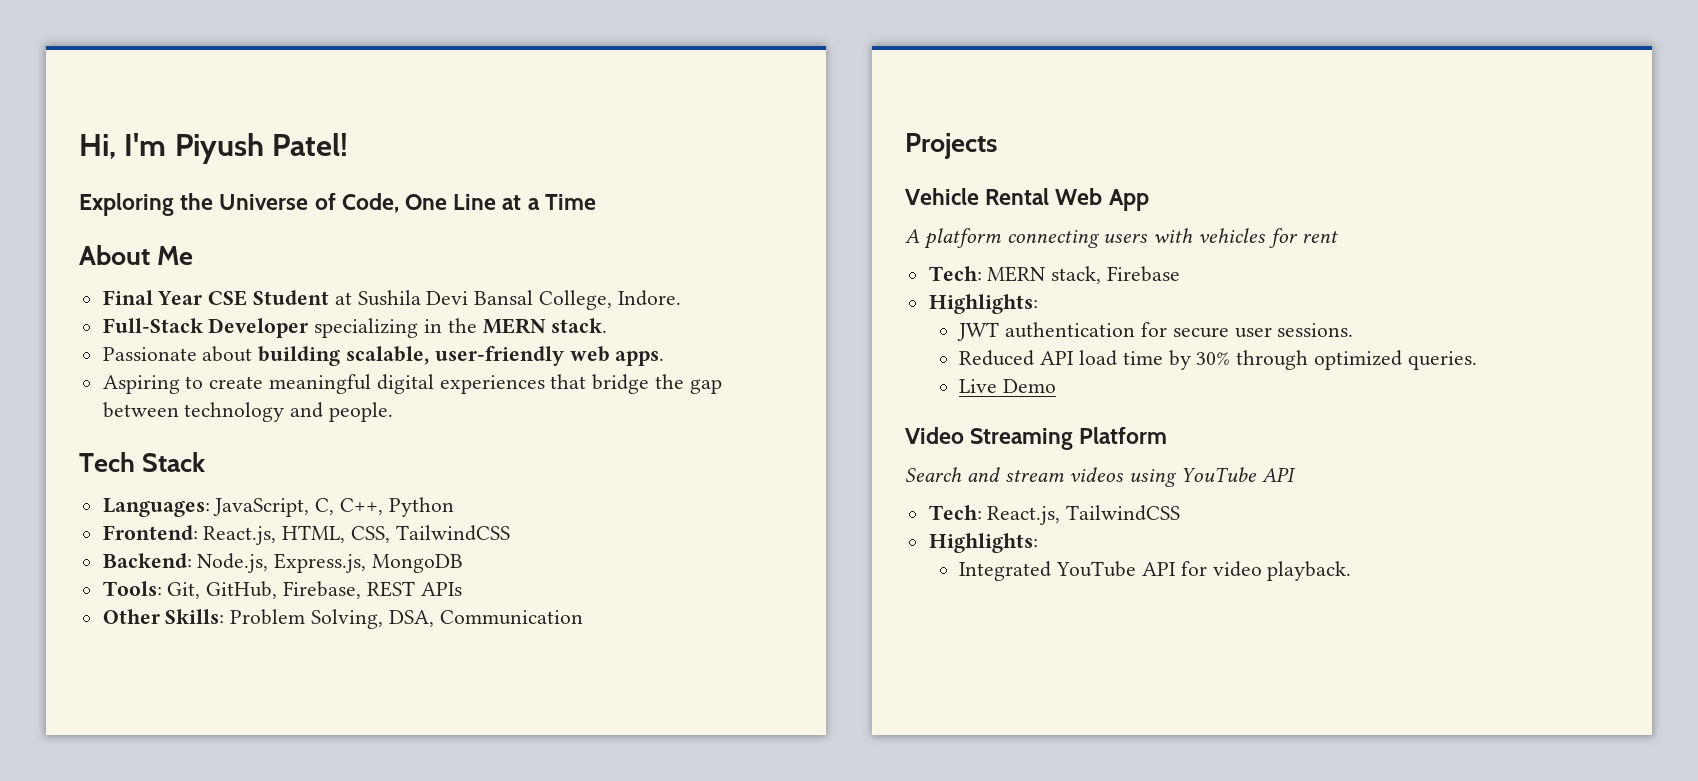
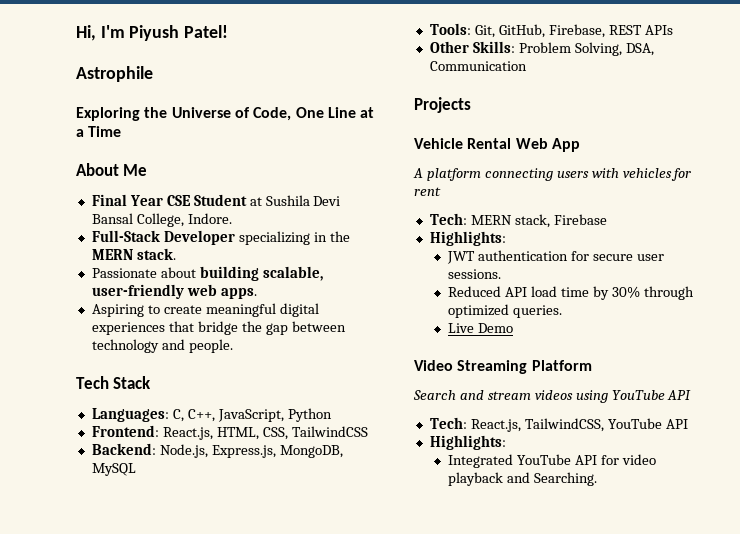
(349, 144) none -> [76,66,153,82] // Astrophile
[213,498,310,517] JavaScript, -> (169, 415) none
(384, 506) none -> [217,409,284,422] JavaScript,
[372,554,464,573] MongoDB -> [279,445,343,458] [91,463,136,476] MongoDB, MySQL
[1066,505,1181,521] TailwindCSS -> [524,418,688,432] TailwindCSS, YouTube API
[1267,561,1352,581] playback. -> [448,472,598,486] playback and Searching.

